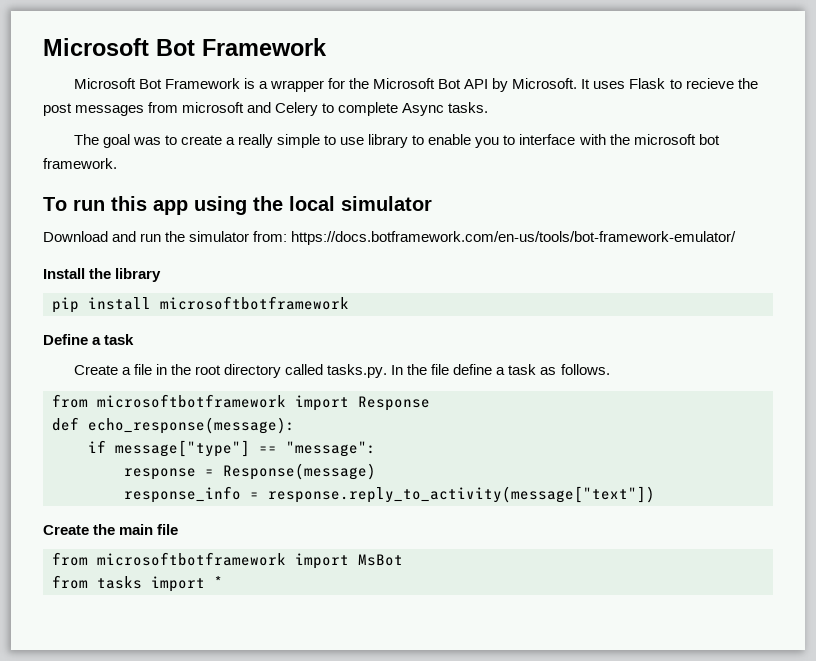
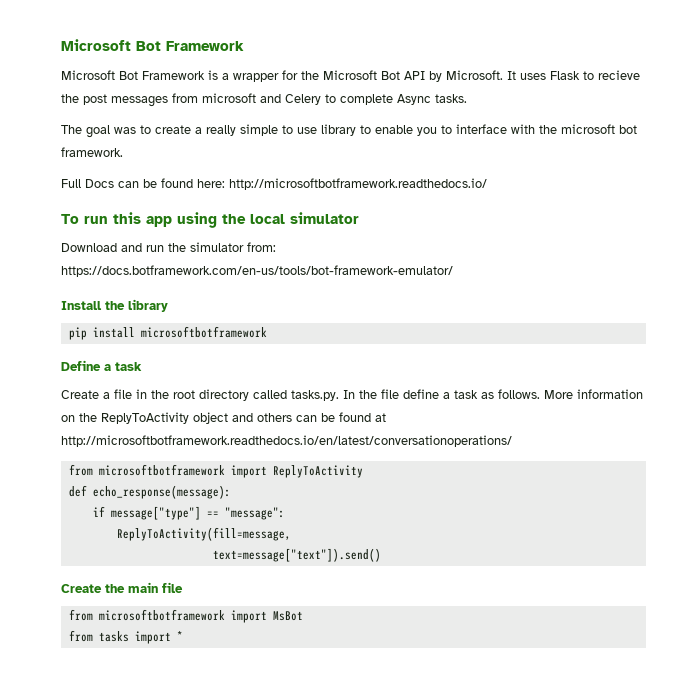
(117, 163) none -> [61,178,487,190] // Full Docs can be found here: http://microsoftbotframework.readthedocs.io/
[52,394,430,411] // from microsoftbotframework import Response -> [544,389,643,399] [61,412,386,424] [61,435,512,447] [68,464,363,478] More information on the ReplyToActivity object and others can be found at http://microsoftbotframework.readthedocs.io/en/latest/conversationoperations/ // from microsoftbotframework import ReplyToActivity
[124,463,376,480] [124,486,655,503] response = Response(message) // response_info = response.reply_to_activity(message["text"]) -> [116,527,291,541] [212,548,381,562] ReplyToActivity(fill=message, // text=message["text"]).send()

